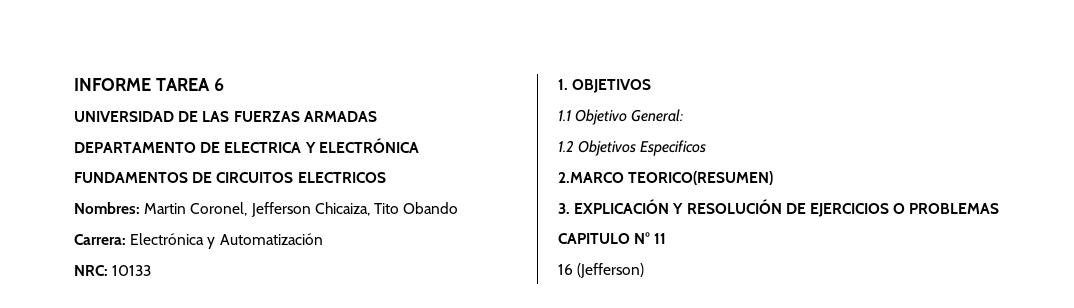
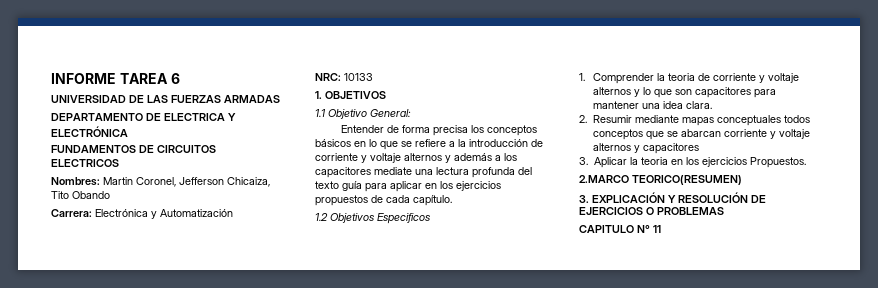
[558,140,707,156] 1.2 Objetivos Especificos -> [340,125,537,136] [315,139,543,150] [315,153,517,163] [315,167,532,178] [315,181,501,192] [315,195,452,206] [315,213,430,224] [579,73,799,84] [592,87,776,98] [592,101,712,109] [579,115,810,126] [592,129,810,140] [592,143,699,154] [579,157,806,168] Entender de forma precisa los conceptos básicos en lo que se refiere a la introducción de corriente y voltaje alternos y además a los capacitores mediate una lectura profunda del texto guía para aplicar en los ejercicios propuestos de cada capítulo. // 1.2 Objetivos Especificos // 1. Comprender la teoria de corriente y voltaje alternos y lo que son capacitores para mantener una idea clara. // 2. Resumir mediante mapas conceptuales todos conceptos que se abarcan corriente y voltaje alternos y capacitores // 3. Aplicar la teoria en los ejercicios Propuestos.
[558,263,645,278] // 16 (Jefferson) -> (661, 229) none

